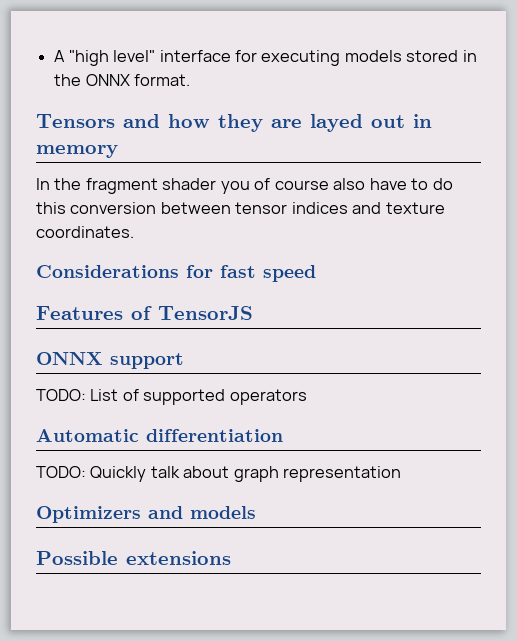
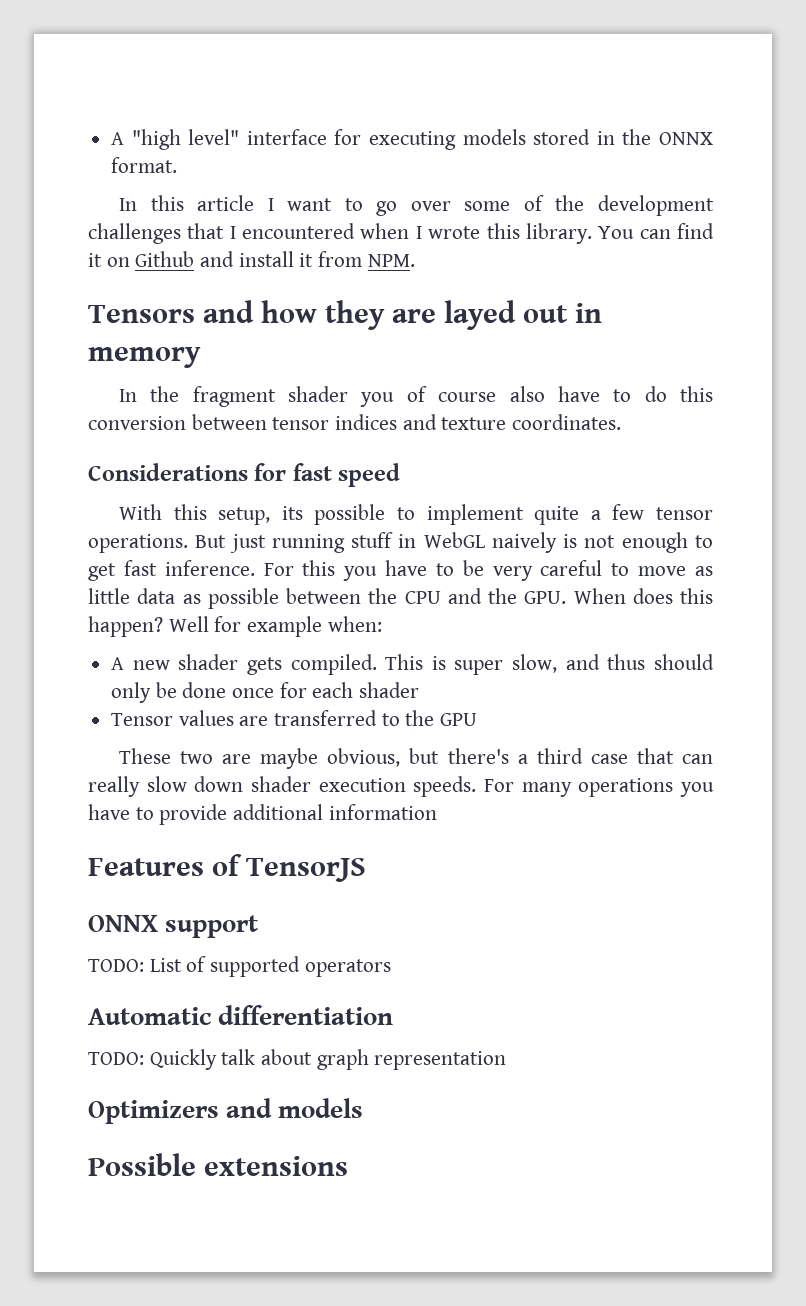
(191, 80) none -> [119,195,714,216] [88,223,715,244] [88,251,415,267] // In this article I want to go over some of the development challenges that I encountered when I wrote this library. You can find it on Github and install it from NPM.
(316, 273) none -> [119,504,713,525] [88,532,713,553] [88,560,713,581] [88,588,713,609] [88,616,382,637] [111,654,714,675] [111,682,420,703] [111,710,478,726] [119,748,714,769] [88,776,714,797] [88,804,437,825] // With this setup, its possible to implement quite a few tensor operations. But just running stuff in WebGL naively is not enough to get fast inference. For this you have to be very careful to move as little data as possible between the CPU and the GPU. When does this happen? Well for example when: // A new shader gets compiled. This is super slow, and thus should only be done once for each shader // Tensor values are transferred to the GPU // These two are maybe obvious, but there's a third case that can really slow down shader execution speeds. For many operations you have to provide additional information

